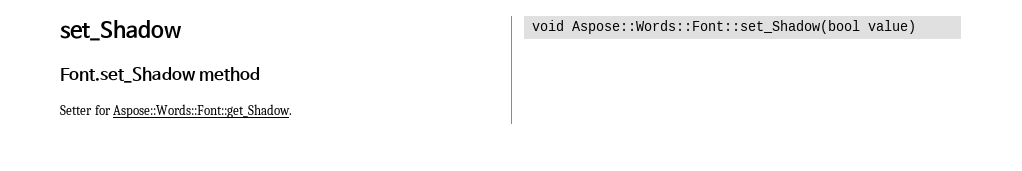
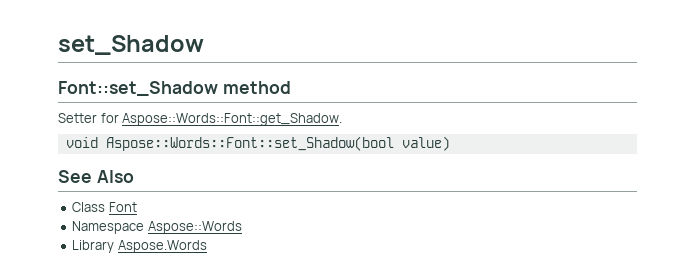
[60,67,196,83] Font.set_Shadow -> [58,81,218,96] Font::set_Shadow
(916, 27) none -> [58,170,134,183] [72,202,137,212] [72,221,242,234] [72,240,207,253] // See Also // Class Font // Namespace Aspose::Words // Library Aspose.Words

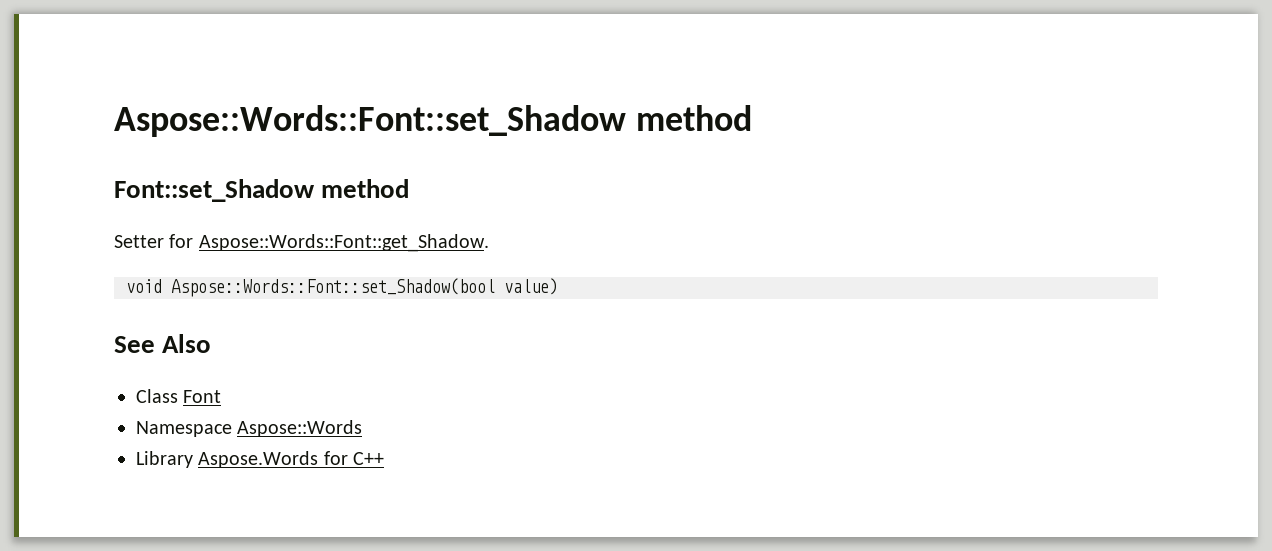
[58,35,204,55] set_Shadow -> [114,105,752,137] Aspose::Words::Font::set_Shadow method
(207, 246) none -> [323,451,385,465] for C++

